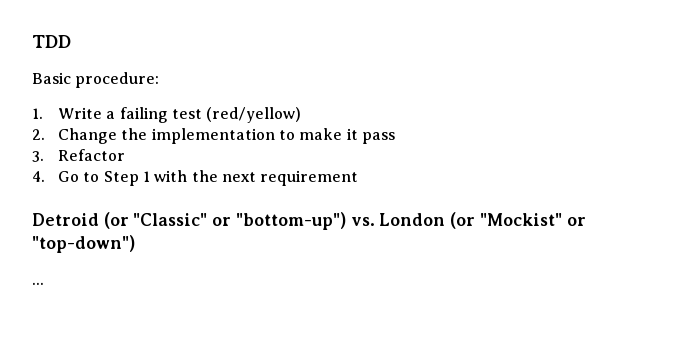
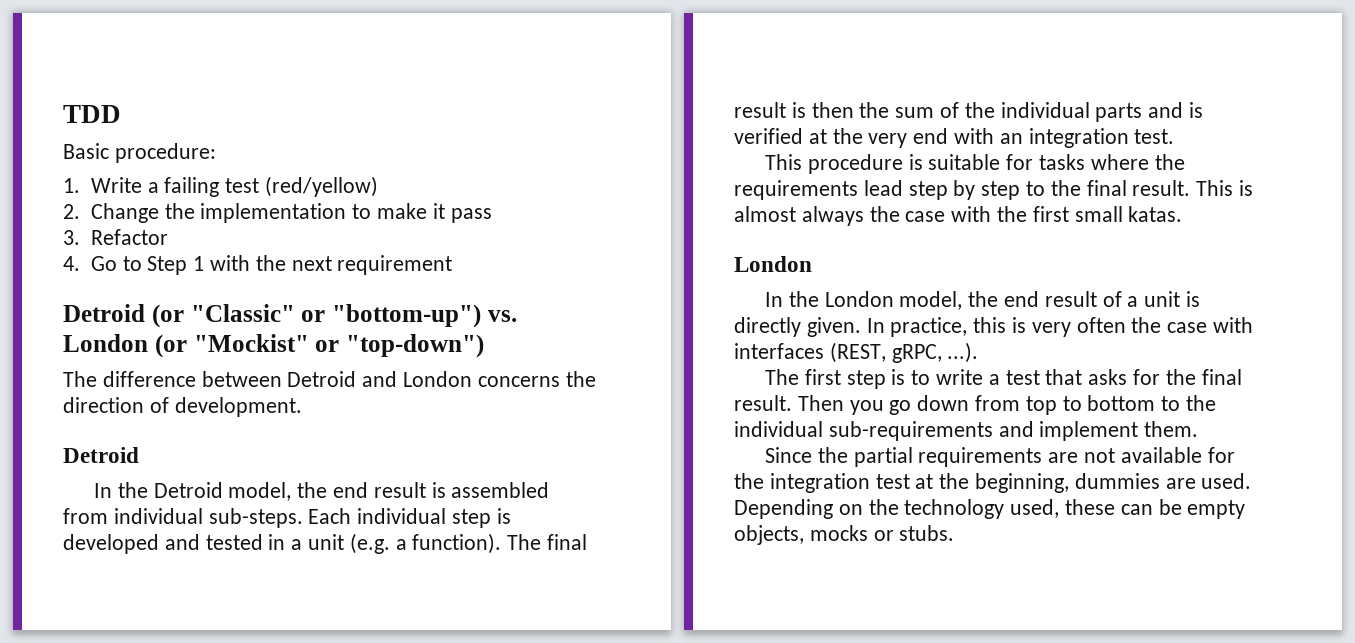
[32,282,44,285] ... -> [63,371,596,387] [63,397,302,417] [63,447,139,463] [94,482,550,501] [63,508,511,528] [63,533,588,554] [734,102,1204,122] [734,128,1175,148] [765,154,1185,174] [734,180,1254,200] [734,206,1183,226] [734,256,812,272] [765,291,1201,310] [734,317,1254,337] [734,342,979,363] [765,369,1242,389] [734,395,1217,415] [734,421,1199,441] [765,447,1235,467] [734,473,1252,493] [734,499,1246,519] [734,525,955,545] The difference between Detroid and London concerns the direction of development. // Detroid // In the Detroid model, the end result is assembled from individual sub-steps. Each individual step is developed and tested in a unit (e.g. a function). The final result is then the sum of the individual parts and is verified at the very end with an integration test. // This procedure is suitable for tasks where the requirements lead step by step to the final result. This is almost always the case with the first small katas. // London // In the London model, the end result of a unit is directly given. In practice, this is very often the case with interfaces (REST, gRPC, ...). // The first step is to write a test that asks for the final result. Then you go down from top to bottom to the individual sub-requirements and implement them. // Since the partial requirements are not available for the integration test at the beginning, dummies are used. Depending on the technology used, these can be empty objects, mocks or stubs.

